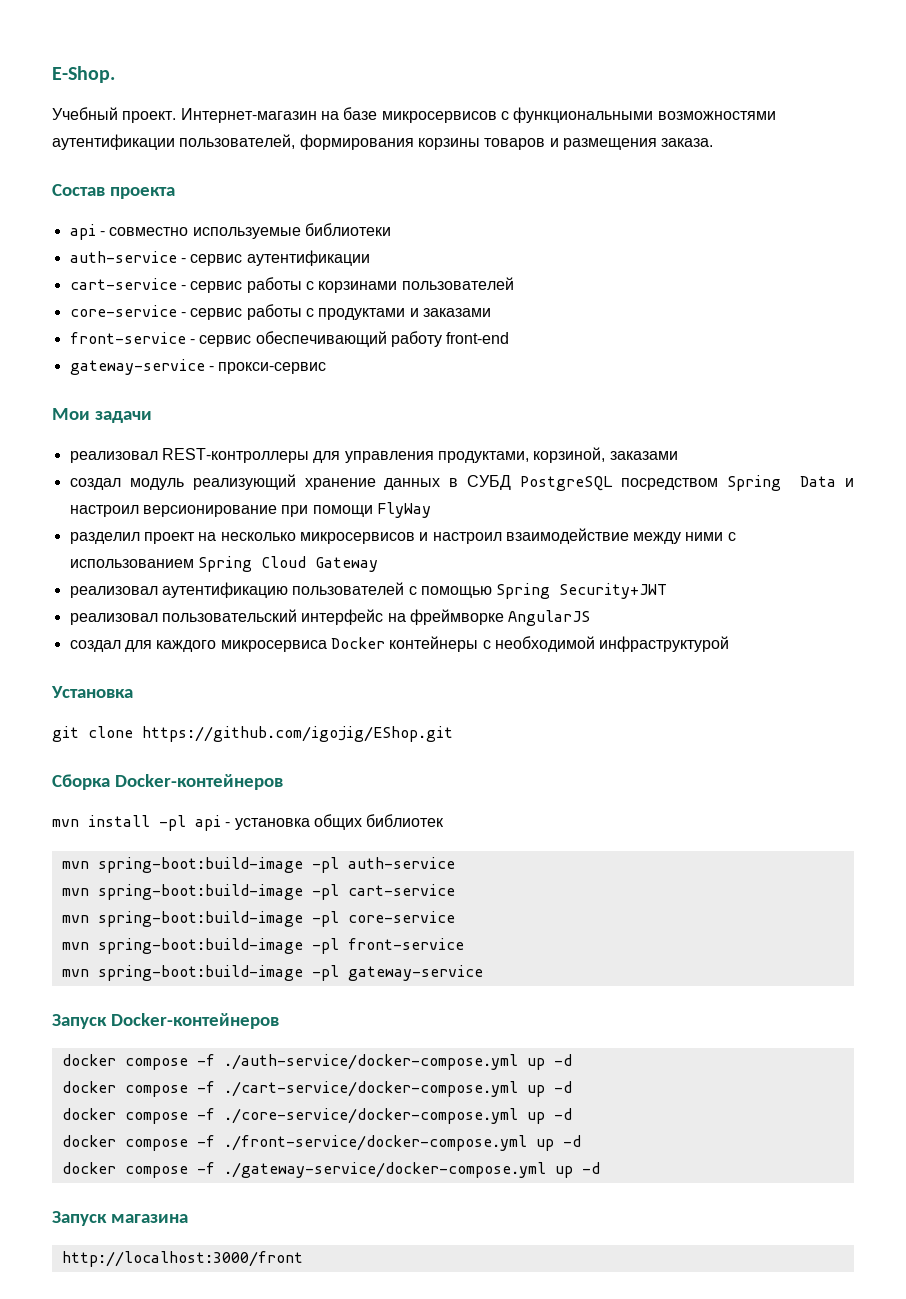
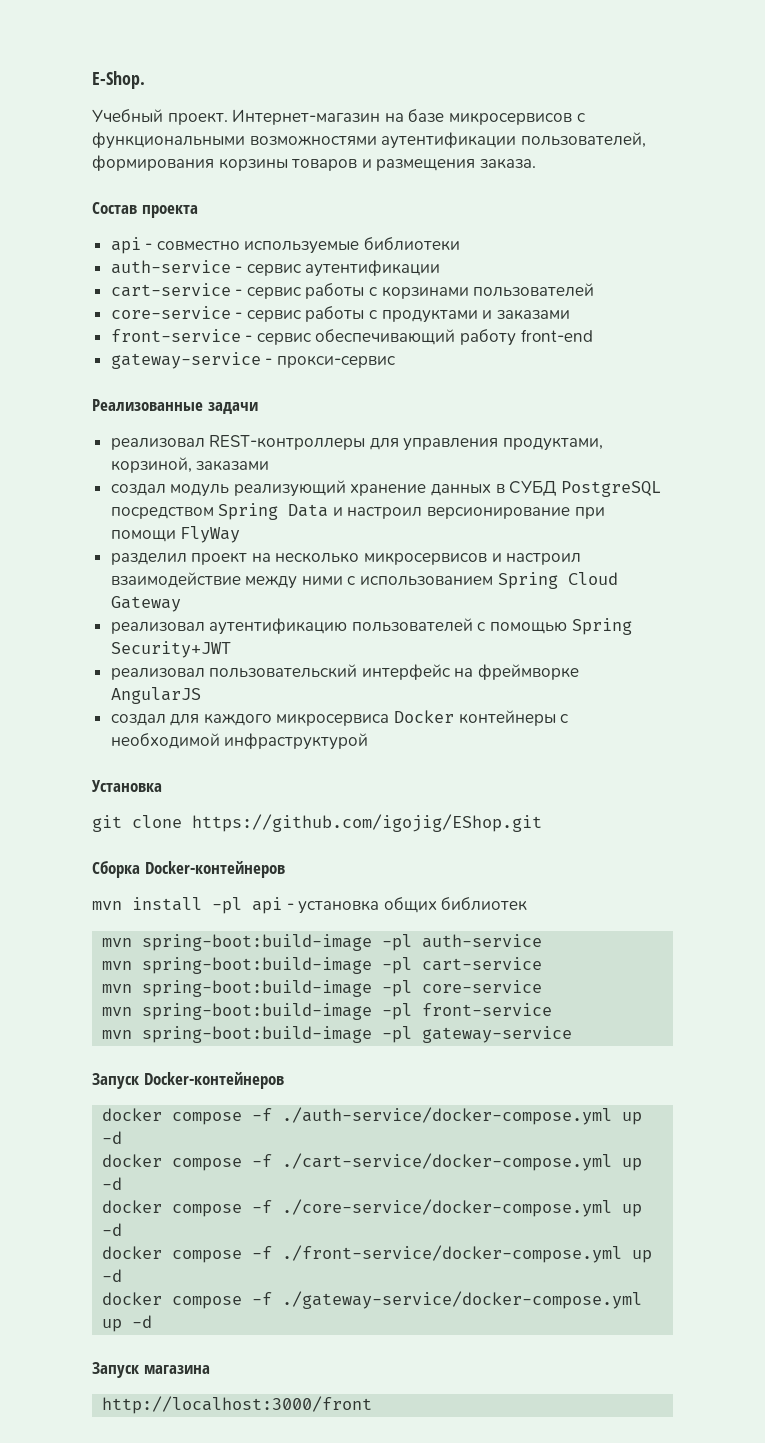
[52,408,90,420] Мои -> [92,399,203,411] Реализованные

